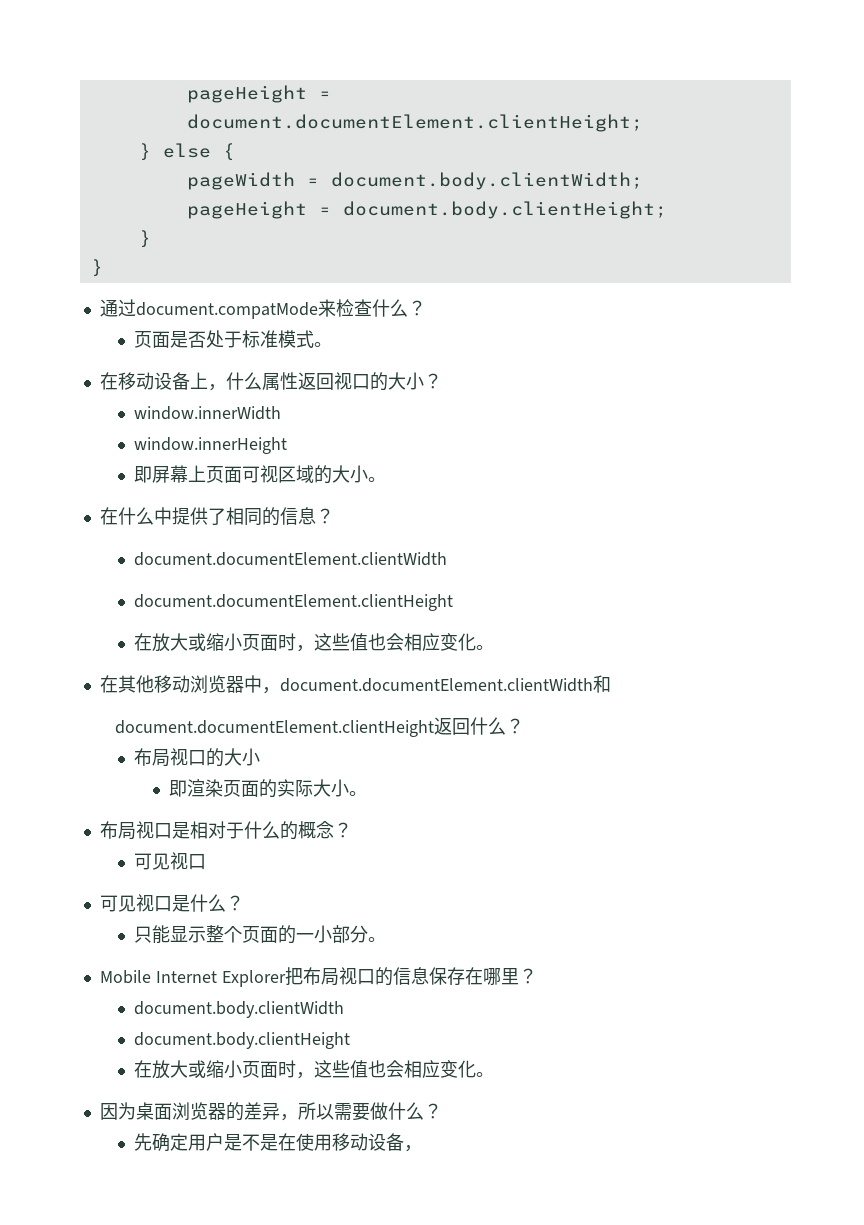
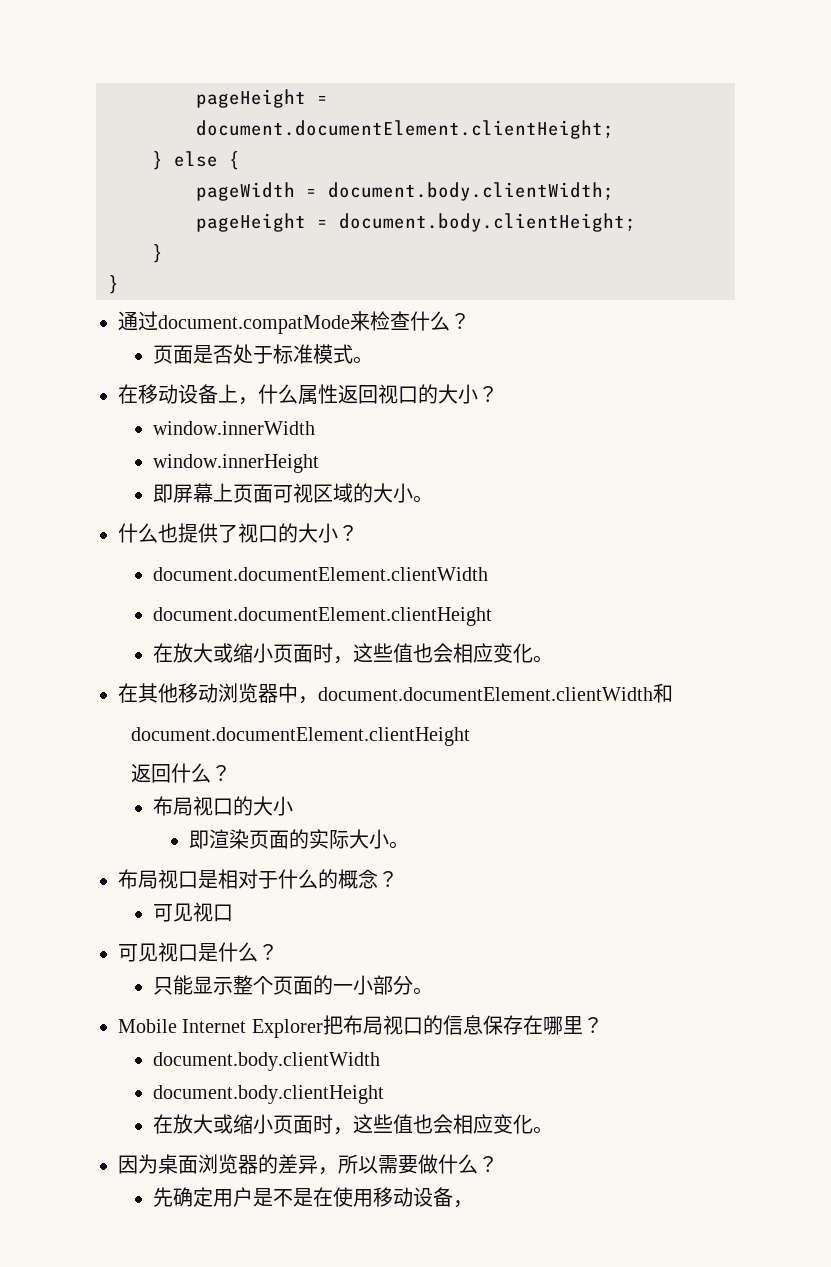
[99,507,316,526] 在什么中提供了相同的信息 -> [118,523,338,543] 什么也提供了视口的大小
(434, 728) none -> (471, 736) //

